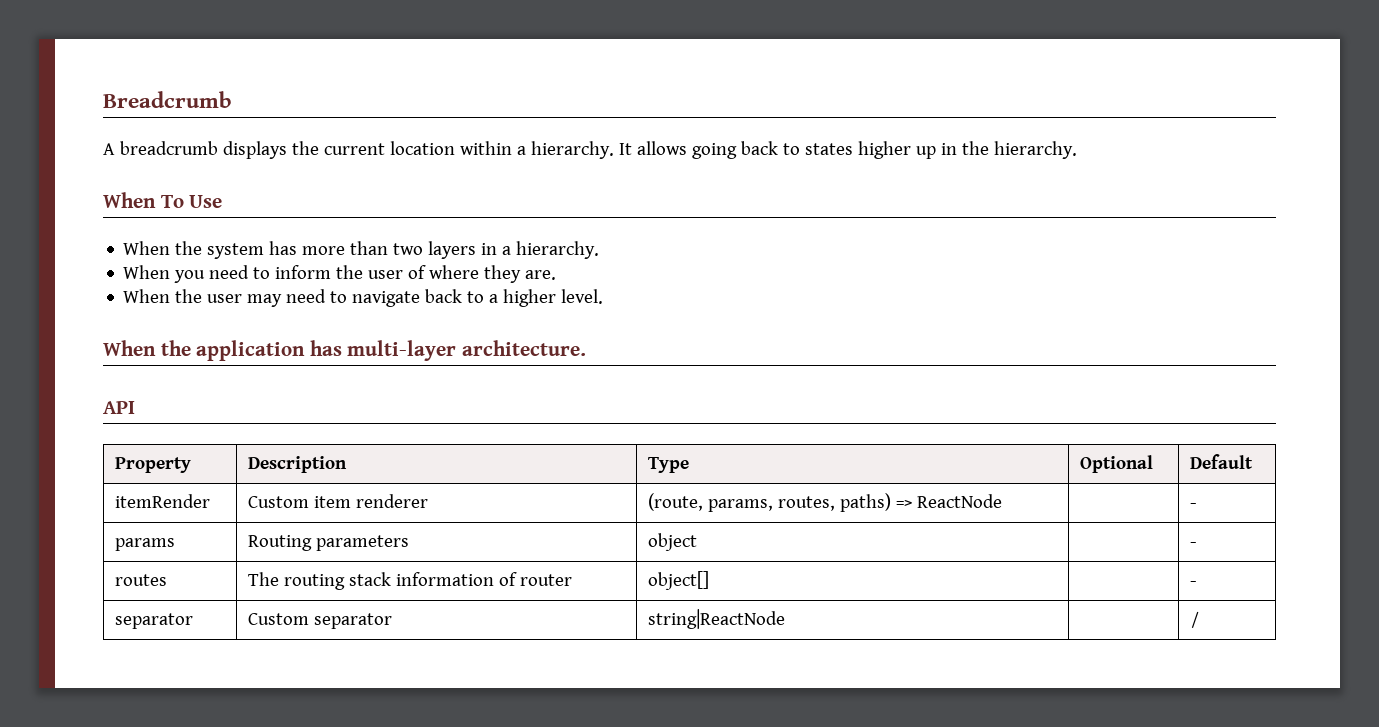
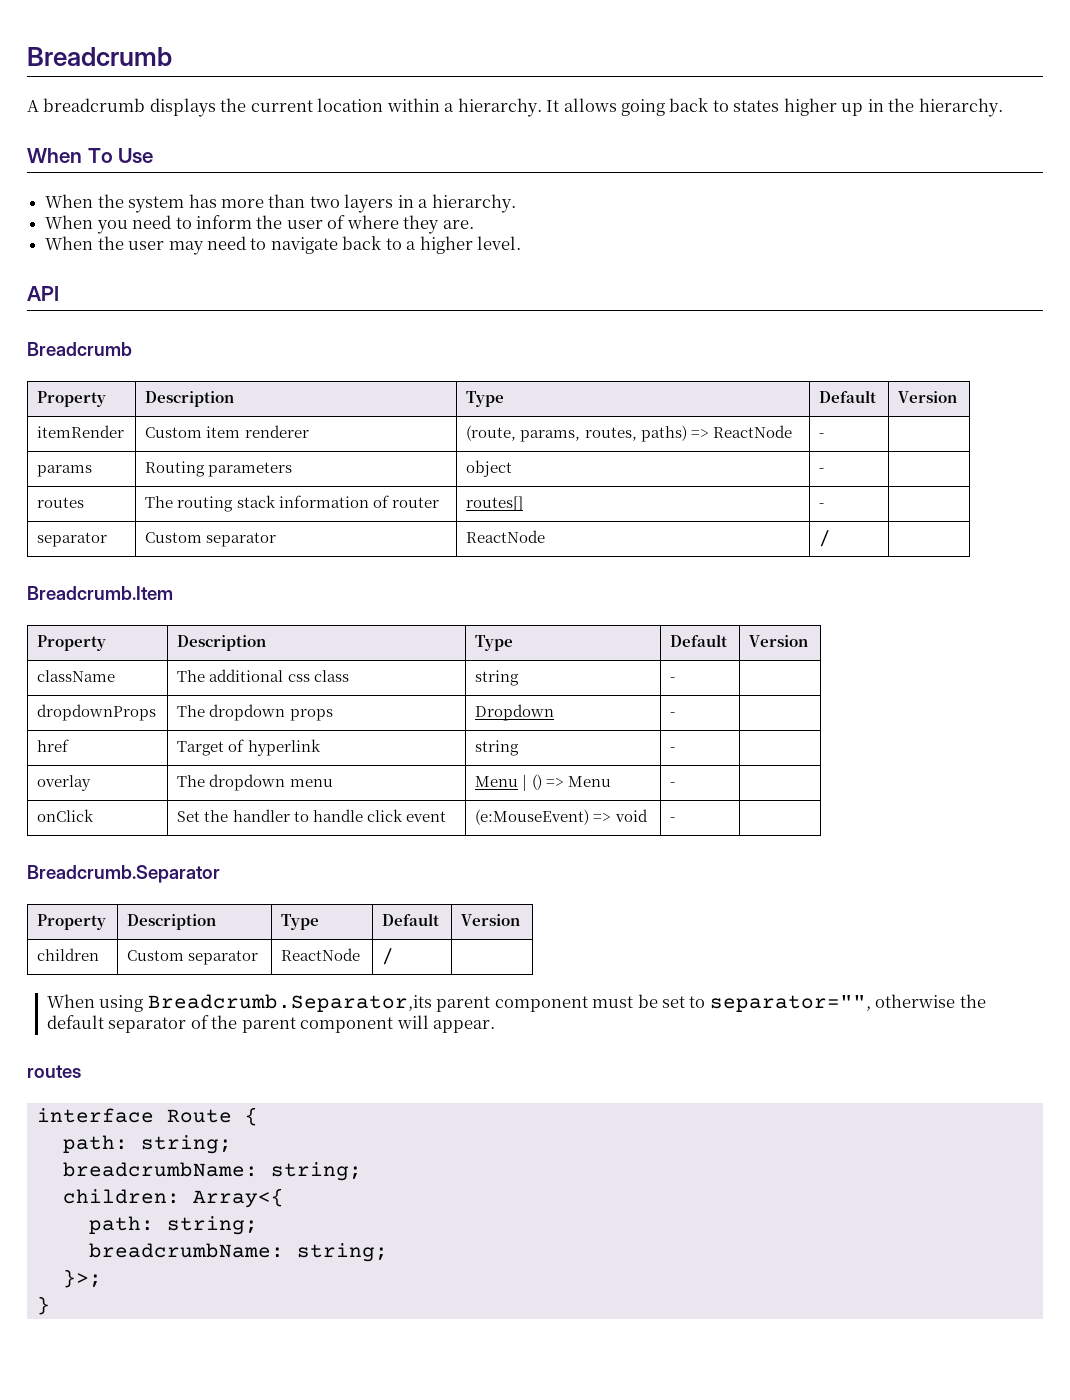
[103,340,586,361] [103,401,135,414] [114,457,191,473] [247,456,347,473] [647,457,689,473] [1079,455,1153,473] [1189,454,1253,469] When the application has multi-layer architecture. // API // Property | Description | Type | Optional | Default -> [27,286,59,301] [27,342,132,356] [37,391,107,407] [145,391,235,407] [466,391,505,407] [819,390,877,403] [898,391,958,403] API // Breadcrumb // Property | Description | Type | Default | Version
[1189,503,1197,508] | - -> [819,433,825,438] - |
[1189,542,1197,547] | - -> [819,468,825,473] - |
[647,571,709,590] [1189,581,1197,586] object[] | | - -> [466,496,524,511] [819,503,825,508] routes[] | - |
[647,609,785,629] [1189,611,1200,629] string|ReactNode | | / -> [466,530,546,543] [819,530,831,547] [27,586,173,600] [37,635,107,651] [177,635,267,651] [475,635,514,651] [670,634,728,647] [749,635,809,647] [37,670,116,682] [177,669,349,682] [475,670,520,686] [670,677,676,682] [37,704,157,721] [177,704,333,721] [475,704,555,721] [670,712,676,717] [37,739,70,752] [177,739,321,756] [475,740,520,756] [670,747,676,752] [37,775,92,791] [177,774,333,791] [475,774,611,791] [670,782,676,787] [37,809,95,822] [177,809,446,822] [475,809,648,825] [670,817,676,822] [27,865,220,883] [37,914,107,930] [127,914,217,930] [281,914,320,930] [382,913,440,926] [461,914,521,926] [37,948,100,961] [127,950,259,965] [281,948,361,961] [382,948,394,965] [46,994,986,1012] [46,1015,496,1033] [27,1065,81,1078] [36,1107,258,1126] [62,1135,232,1154] [62,1162,362,1181] [62,1188,284,1208] [88,1216,258,1235] [88,1243,388,1262] [62,1269,102,1288] [36,1296,50,1315] ReactNode | / | // Breadcrumb.Item // Property | Description | Type | Default | Version // className | The additional css class | string | - | // dropdownProps | The dropdown props | Dropdown | - | // href | Target of hyperlink | string | - | // overlay | The dropdown menu | Menu | () => Menu | - | // onClick | Set the handler to handle click event | (e:MouseEvent) => void | - | // Breadcrumb.Separator // Property | Description | Type | Default | Version // children | Custom separator | ReactNode | / | // When using Breadcrumb.Separator,its parent component must be set to separator="", otherwise the default separator of the parent component will appear. // routes // interface Route { // path: string; // breadcrumbName: string; // children: Array<{ // path: string; // breadcrumbName: string; // }>; // }

